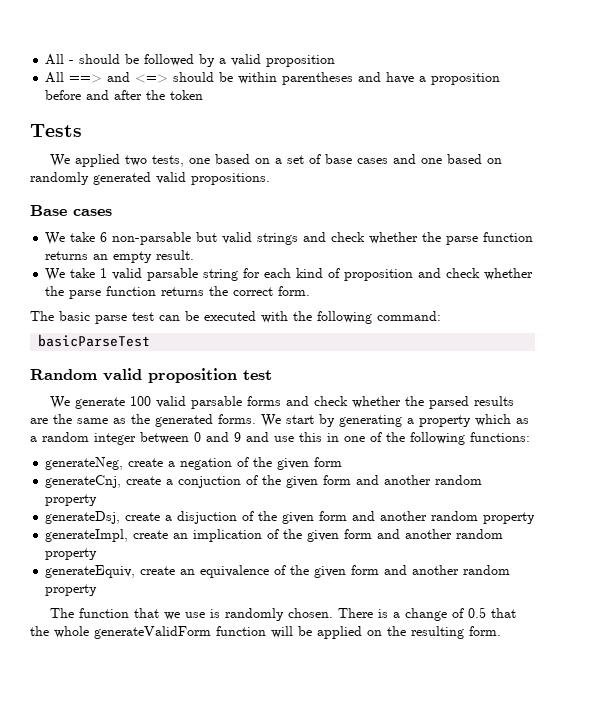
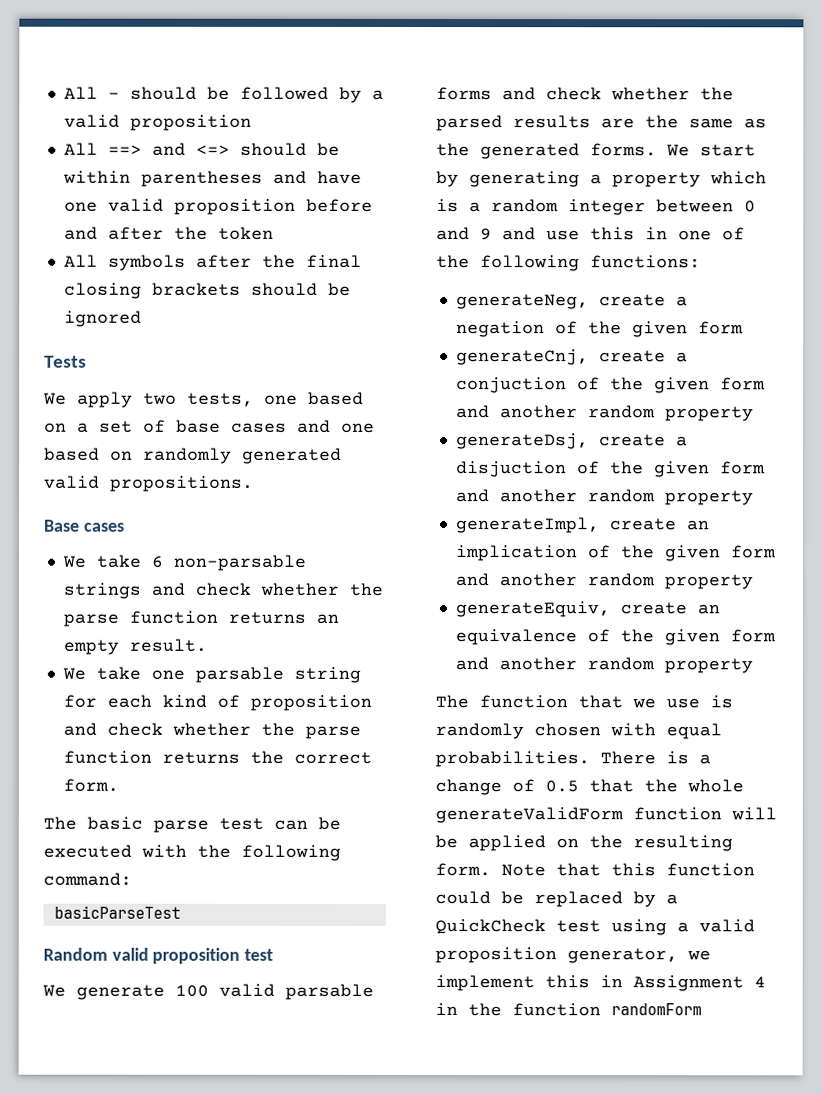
[419,76,427,82] a -> [63,198,164,212] one valid
(204, 95) none -> [63,254,362,271] [63,282,351,299] [63,310,142,327] // All symbols after the final closing brackets should be ignored
[75,154,121,167] applied -> [77,391,133,408] apply
[196,232,253,244] but valid -> (306, 562) none
[100,268,143,280] 1 valid -> [150,669,185,680] one
[516,418,529,424] as -> [436,199,459,213] is
[288,608,334,618] chosen. -> [534,723,722,740] [435,751,590,768] chosen with equal probabilities.
(501, 631) none -> [501,863,755,877] [435,891,678,908] [435,919,755,936] [435,947,711,964] [435,975,766,992] [435,1003,702,1017] Note that this function could be replaced by a QuickCheck test using a valid proposition generator, we implement this in Assignment 4 in the function randomForm

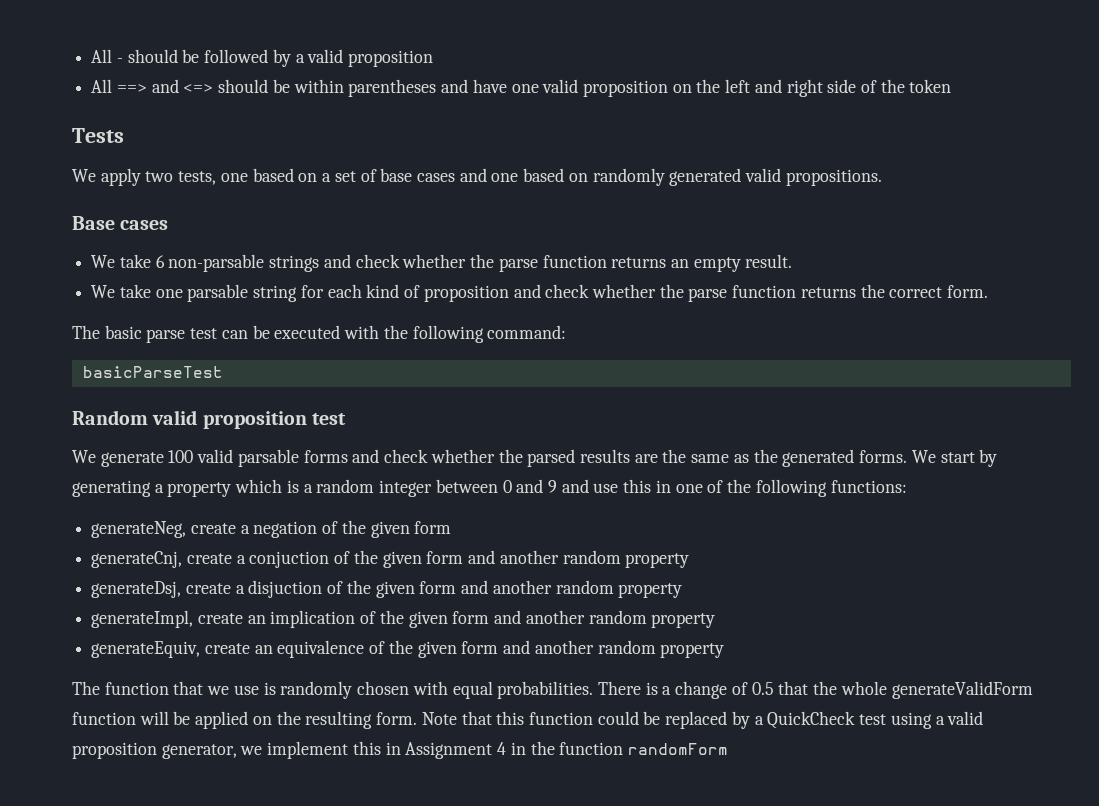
[305,198,373,212] [63,226,274,240] [63,254,362,271] [63,282,351,299] [63,310,142,327] before and after the token // All symbols after the final closing brackets should be ignored -> [672,79,952,97] on the left and right side of the token

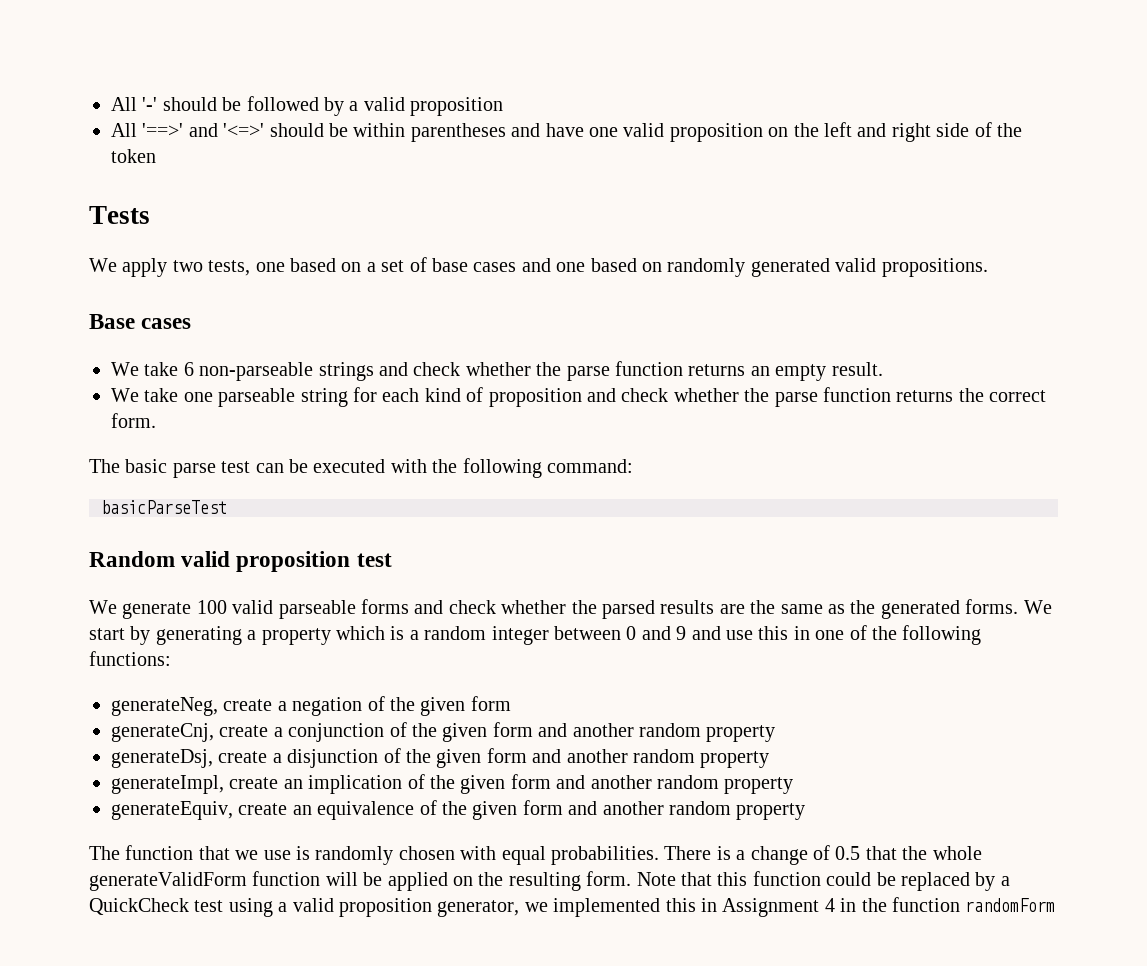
[91,49,123,63] All - -> [111,97,158,111] All '-'
[116,79,214,93] ==> and <=> -> [142,123,265,137] '==>' and '<=>'
[168,254,265,272] non-parsable -> [199,362,314,381] non-parseable
[187,284,249,302] parsable -> [218,388,296,407] parseable
[237,449,299,467] parsable -> [278,600,356,619] parseable
[249,551,330,568] conjuction -> [288,723,385,742] conjunction
[248,580,323,598] disjuction -> [287,749,379,768] disjunction
[267,741,349,759] implement -> [553,898,661,917] implemented

